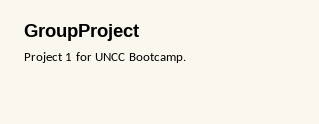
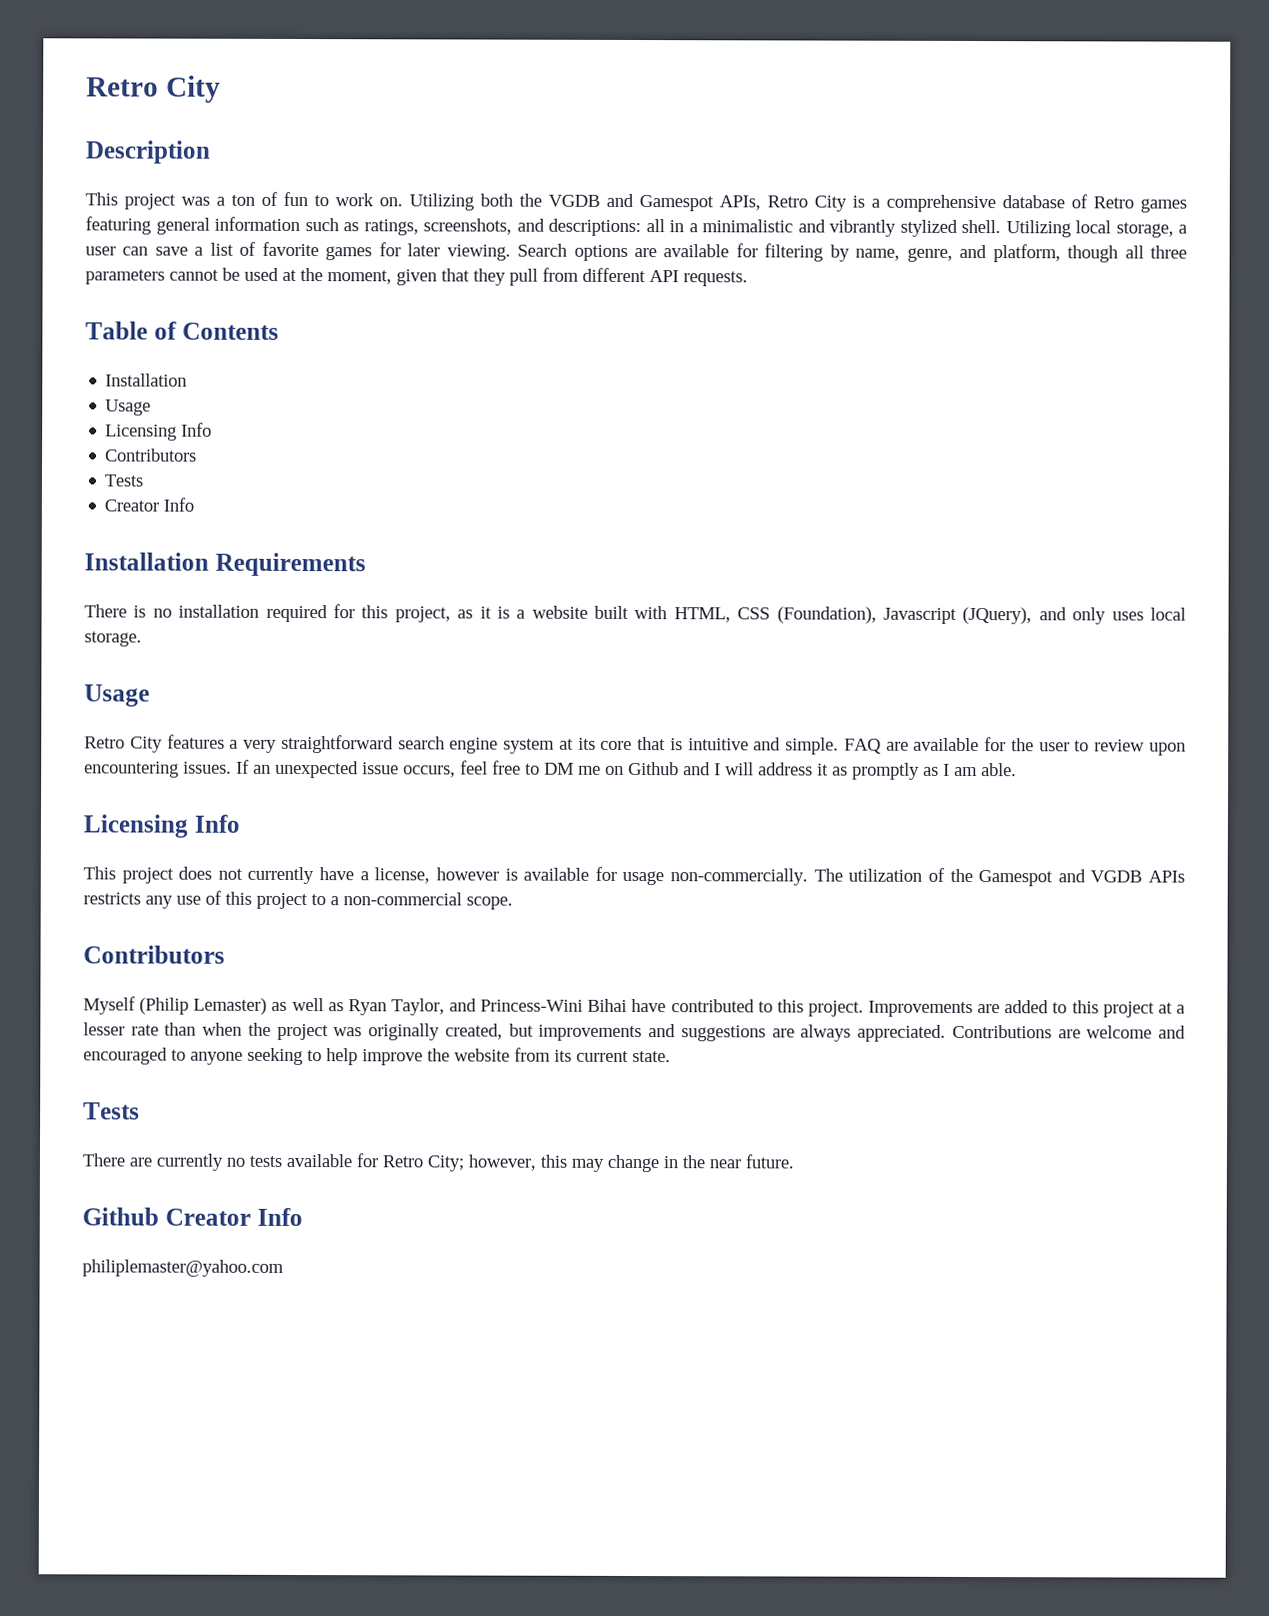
[24,24,139,41] [24,52,186,63] GroupProject // Project 1 for UNCC Bootcamp. -> [86,75,221,103] [85,140,210,164] [85,191,1187,213] [85,216,1187,238] [85,241,1188,263] [85,267,748,287] [85,321,279,340] [105,373,188,387] [105,399,152,416] [105,422,213,441] [105,448,198,462] [104,474,144,487] [104,497,195,512] [84,552,366,577] [84,604,1186,625] [84,631,142,647] [84,684,150,707] [84,734,1186,756] [84,759,1017,780] [83,814,240,838] [83,866,1185,887] [83,890,513,910] [83,945,225,964] [83,996,1186,1018] [83,1022,1186,1042] [83,1047,671,1066] [83,1102,140,1120] [82,1153,794,1173] [82,1207,303,1227] [82,1259,284,1277] Retro City // Description // This project was a ton of fun to work on. Utilizing both the VGDB and Gamespot APIs, Retro City is a comprehensive database of Retro games featuring general information such as ratings, screenshots, and descriptions: all in a minimalistic and vibrantly stylized shell. Utilizing local storage, a user can save a list of favorite games for later viewing. Search options are available for filtering by name, genre, and platform, though all three parameters cannot be used at the moment, given that they pull from different API requests. // Table of Contents // Installation // Usage // Licensing Info // Contributors // Tests // Creator Info // Installation Requirements // There is no installation required for this project, as it is a website built with HTML, CSS (Foundation), Javascript (JQuery), and only uses local storage. // Usage // Retro City features a very straightforward search engine system at its core that is intuitive and simple. FAQ are available for the user to review upon encountering issues. If an unexpected issue occurs, feel free to DM me on Github and I will address it as promptly as I am able. // Licensing Info // This project does not currently have a license, however is available for usage non-commercially. The utilization of the Gamespot and VGDB APIs restricts any use of this project to a non-commercial scope. // Contributors // Myself (Philip Lemaster) as well as Ryan Taylor, and Princess-Wini Bihai have contributed to this project. Improvements are added to this project at a lesser rate than when the project was originally created, but improvements and suggestions are always appreciated. Contributions are welcome and encouraged to anyone seeking to help improve the website from its current state. // Tests // There are currently no tests available for Retro City; however, this may change in the near future. // Github Creator Info // philiplemaster@yahoo.com

